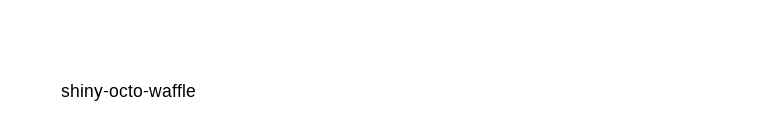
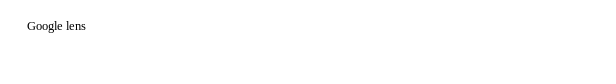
[61,84,196,101] shiny-octo-waffle -> [27,21,87,33] Google lens

